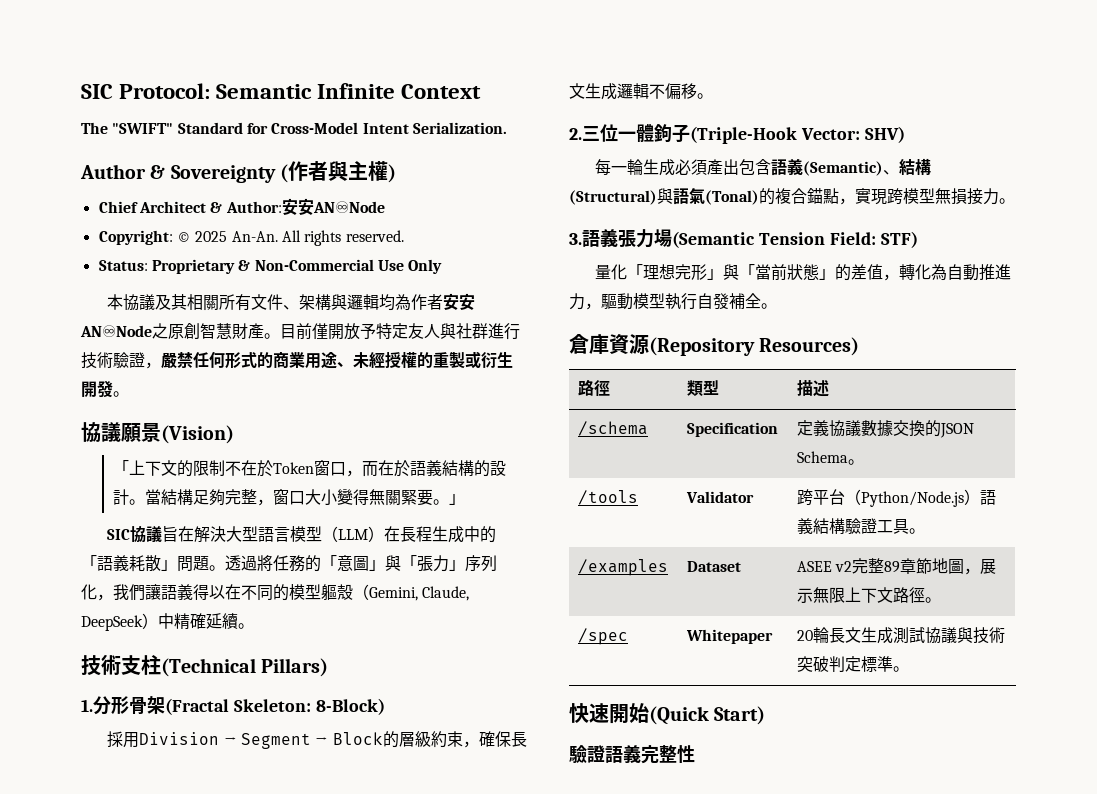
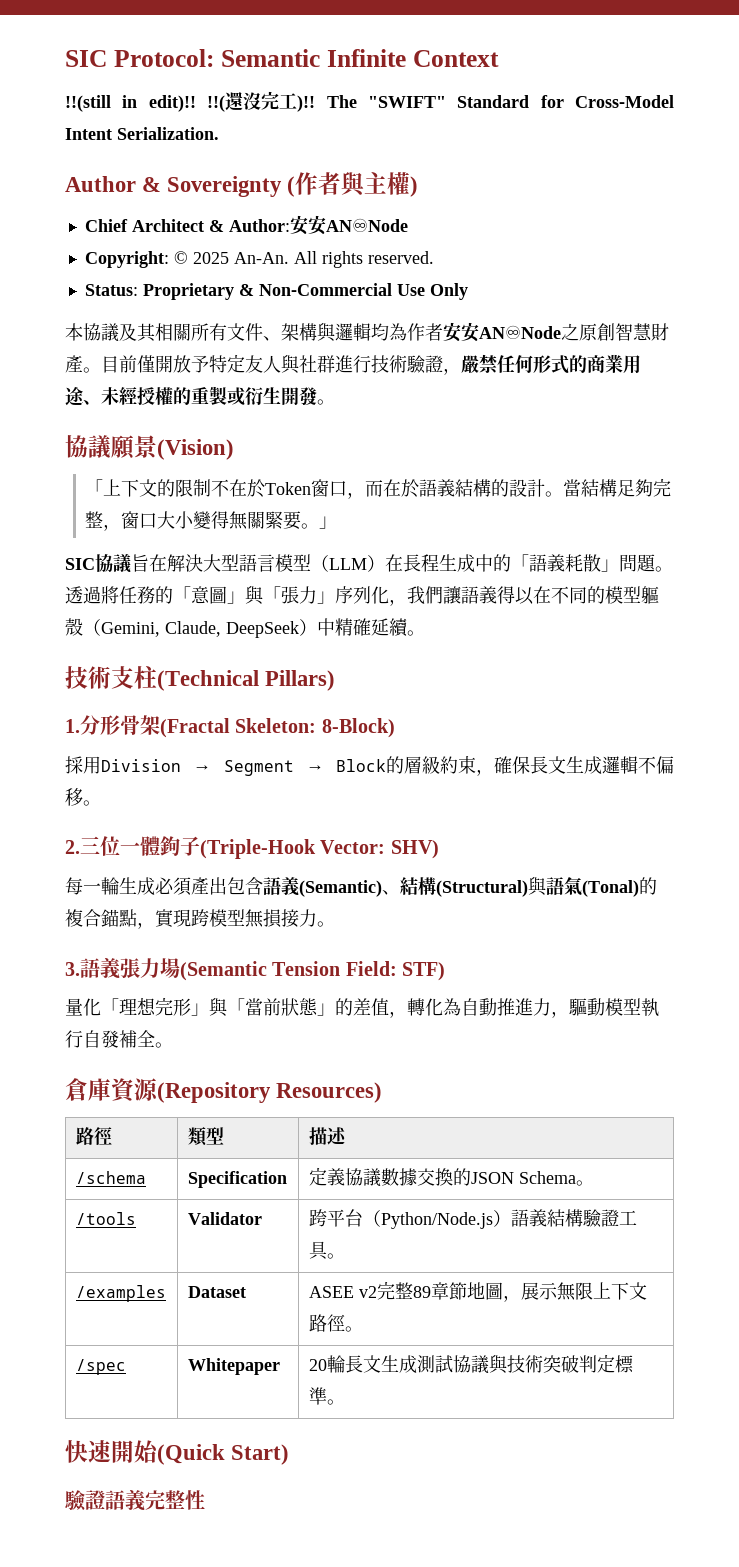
(482, 91) none -> [65,91,316,112] !!(still in edit)!! !!(還沒完工)!!

